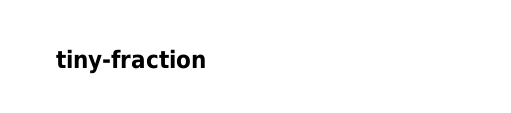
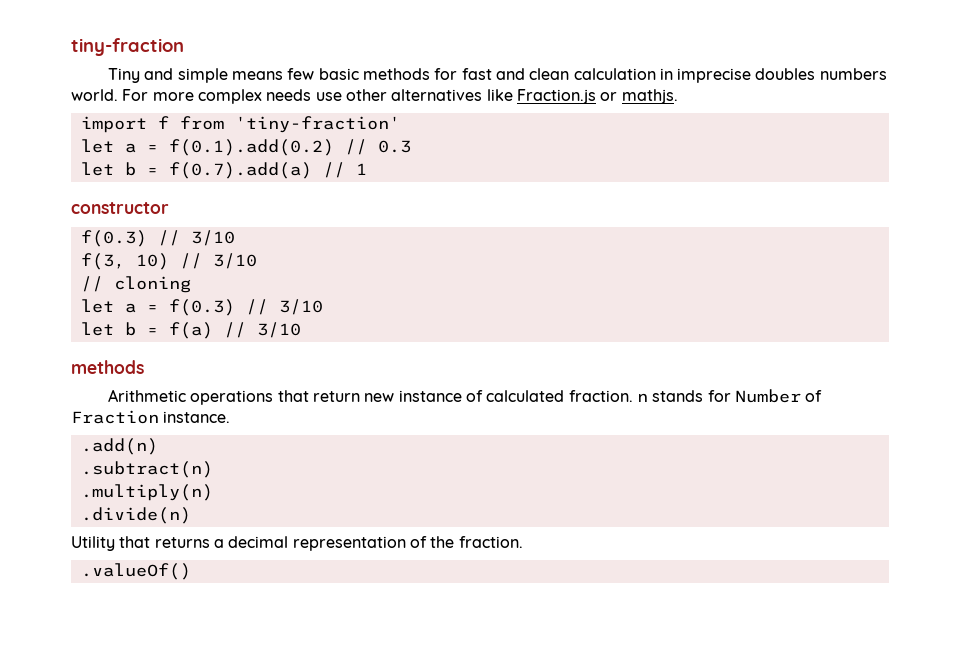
(206, 61) none -> [107,68,887,83] [71,89,678,104] [80,116,400,133] [80,139,411,156] [80,162,367,179] [71,202,169,214] [80,230,235,247] [80,253,257,270] [80,276,191,293] [80,299,323,316] [80,322,301,339] [71,360,144,374] [107,389,823,405] [71,410,231,424] [80,438,158,455] [80,461,213,478] [80,484,213,501] [80,507,191,524] [71,536,523,551] [80,563,191,580] // Tiny and simple means few basic methods for fast and clean calculation in imprecise doubles numbers world. For more complex needs use other alternatives like Fraction.js or mathjs. // import f from 'tiny-fraction' // let a = f(0.1).add(0.2) // 0.3 // let b = f(0.7).add(a) // 1 // constructor // f(0.3) // 3/10 // f(3, 10) // 3/10 // // cloning // let a = f(0.3) // 3/10 // let b = f(a) // 3/10 // methods // Arithmetic operations that return new instance of calculated fraction. n stands for Number of Fraction instance. // .add(n) // .subtract(n) // .multiply(n) // .divide(n) // Utility that returns a decimal representation of the fraction. // .valueOf()

